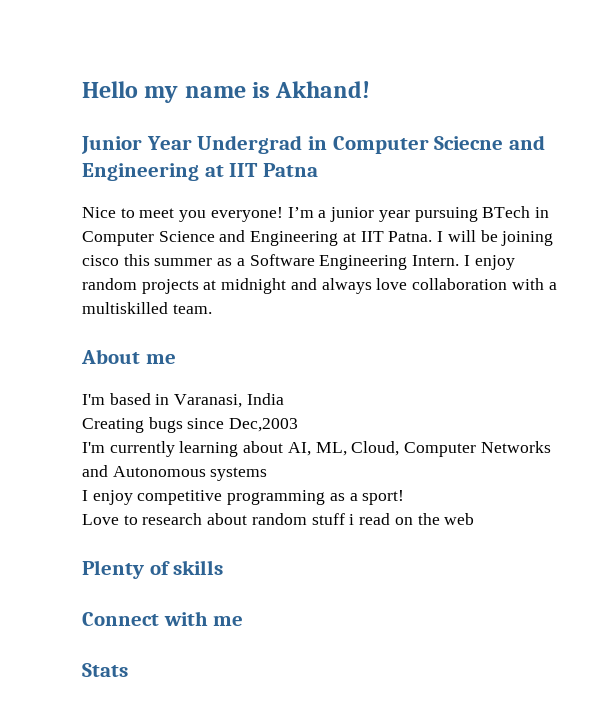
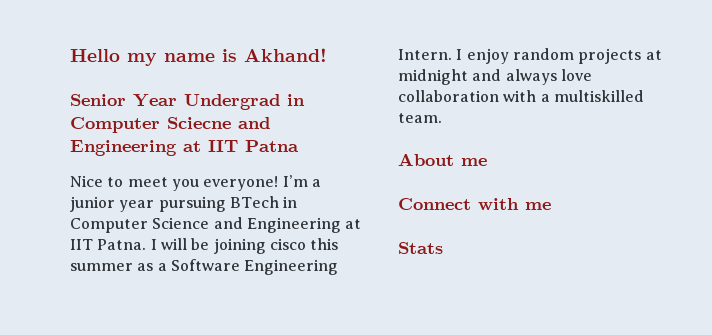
[81,136,142,154] Junior -> [70,94,126,106] Senior
[82,393,284,408] [82,417,299,433] [82,441,551,457] [82,465,268,481] [82,490,405,505] [82,513,475,525] [82,560,224,579] // I'm based in Varanasi, India // Creating bugs since Dec,2003 // I'm currently learning about AI, ML, Cloud, Computer Networks and Autonomous systems // I enjoy competitive programming as a sport! // Love to research about random stuff i read on the web // Plenty of skills -> (487, 162) none

